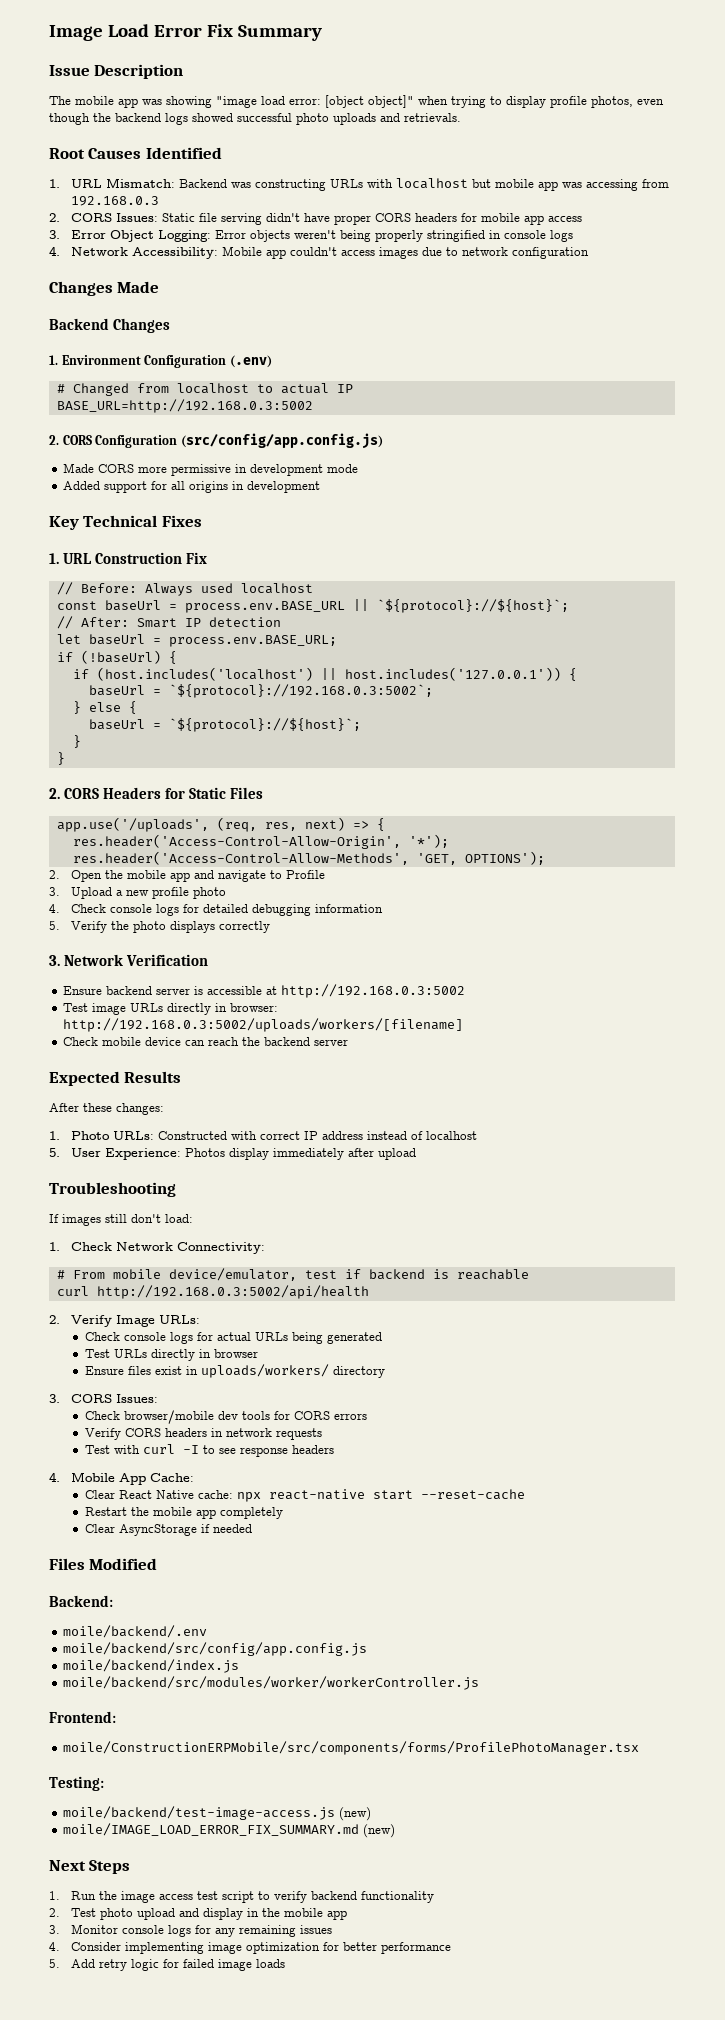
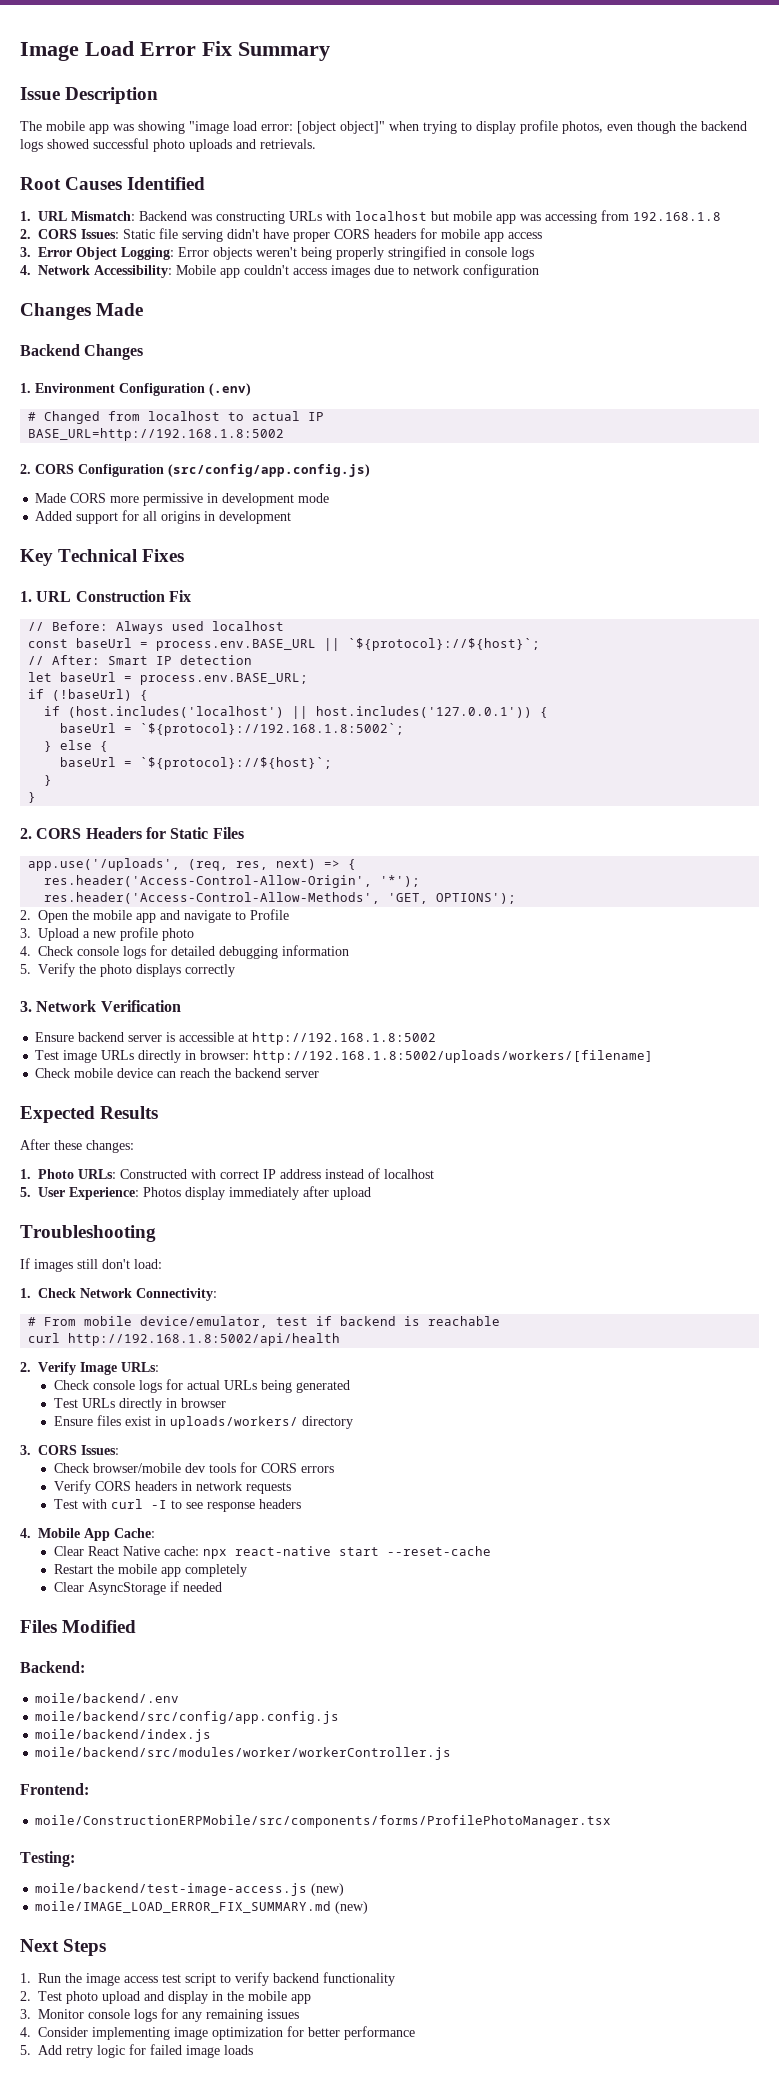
[70,196,159,206] 192.168.0.3 -> [633,212,722,221] 192.168.1.8
[56,399,313,413] BASE_URL=http://192.168.0.3:5002 -> [28,428,285,441] BASE_URL=http://192.168.1.8:5002
[168,684,433,698] `${protocol}://192.168.0.3:5002`; -> [140,723,405,736] `${protocol}://192.168.1.8:5002`;
[281,984,466,998] http://192.168.0.3:5002 -> [252,1032,437,1045] http://192.168.1.8:5002
[63,1018,464,1032] http://192.168.0.3:5002/uploads/workers/[filename] -> [253,1050,654,1063] http://192.168.1.8:5002/uploads/workers/[filename]
[96,1285,369,1299] http://192.168.0.3:5002/api/health -> [68,1333,341,1346] http://192.168.1.8:5002/api/health

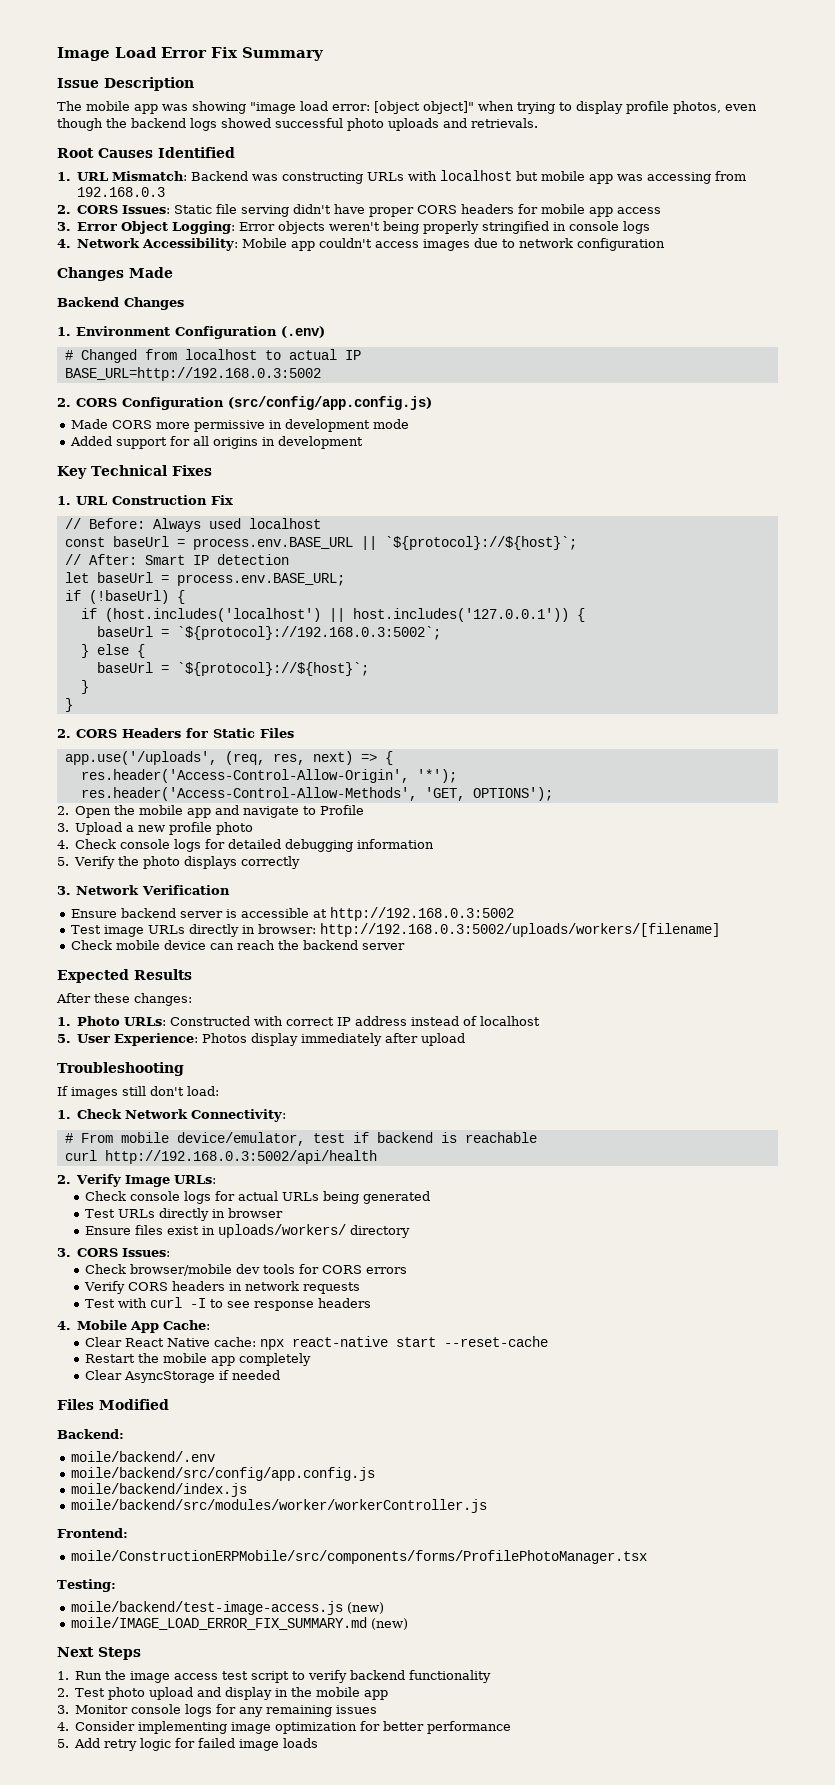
[633,212,722,221] 192.168.1.8 -> [77,187,166,197] 192.168.0.3
[28,428,285,441] BASE_URL=http://192.168.1.8:5002 -> [64,367,321,381] BASE_URL=http://192.168.0.3:5002
[140,723,405,736] `${protocol}://192.168.1.8:5002`; -> [176,626,441,640] `${protocol}://192.168.0.3:5002`;
[252,1032,437,1045] http://192.168.1.8:5002 -> [329,907,514,921] http://192.168.0.3:5002
[253,1050,654,1063] http://192.168.1.8:5002/uploads/workers/[filename] -> [319,923,720,937] http://192.168.0.3:5002/uploads/workers/[filename]
[68,1333,341,1346] http://192.168.1.8:5002/api/health -> [104,1150,377,1164] http://192.168.0.3:5002/api/health

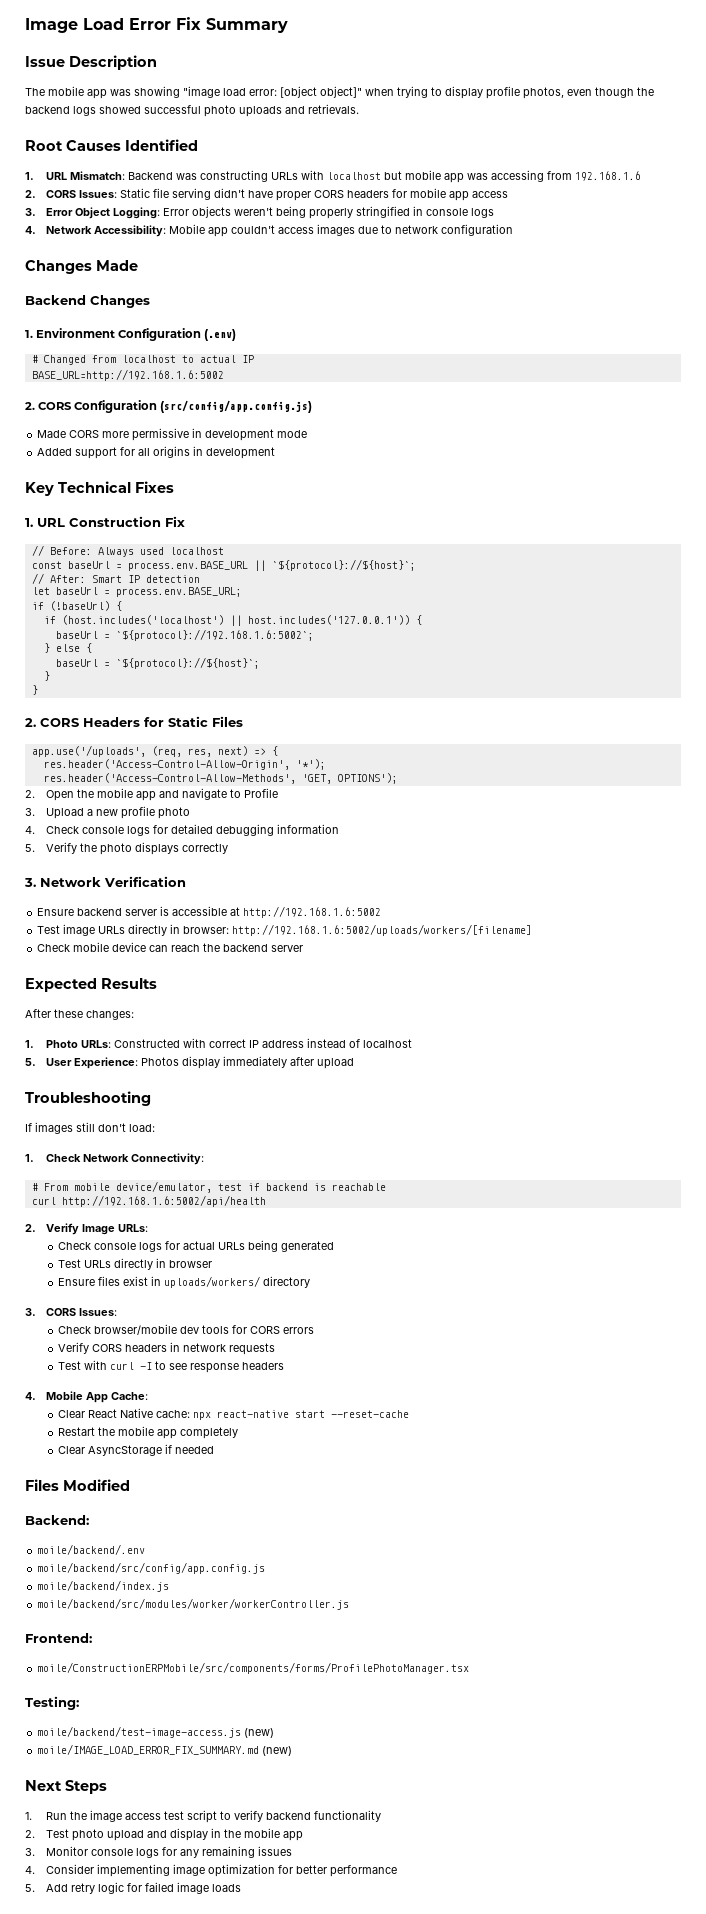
[77,187,166,197] 192.168.0.3 -> [575,171,642,181] 192.168.1.6
[64,367,321,381] BASE_URL=http://192.168.0.3:5002 -> [31,369,224,381] BASE_URL=http://192.168.1.6:5002
[176,626,441,640] `${protocol}://192.168.0.3:5002`; -> [115,629,314,641] `${protocol}://192.168.1.6:5002`;
[329,907,514,921] http://192.168.0.3:5002 -> [243,906,382,918] http://192.168.1.6:5002
[319,923,720,937] http://192.168.0.3:5002/uploads/workers/[filename] -> [232,924,533,936] http://192.168.1.6:5002/uploads/workers/[filename]
[104,1150,377,1164] http://192.168.0.3:5002/api/health -> [61,1195,266,1207] http://192.168.1.6:5002/api/health

